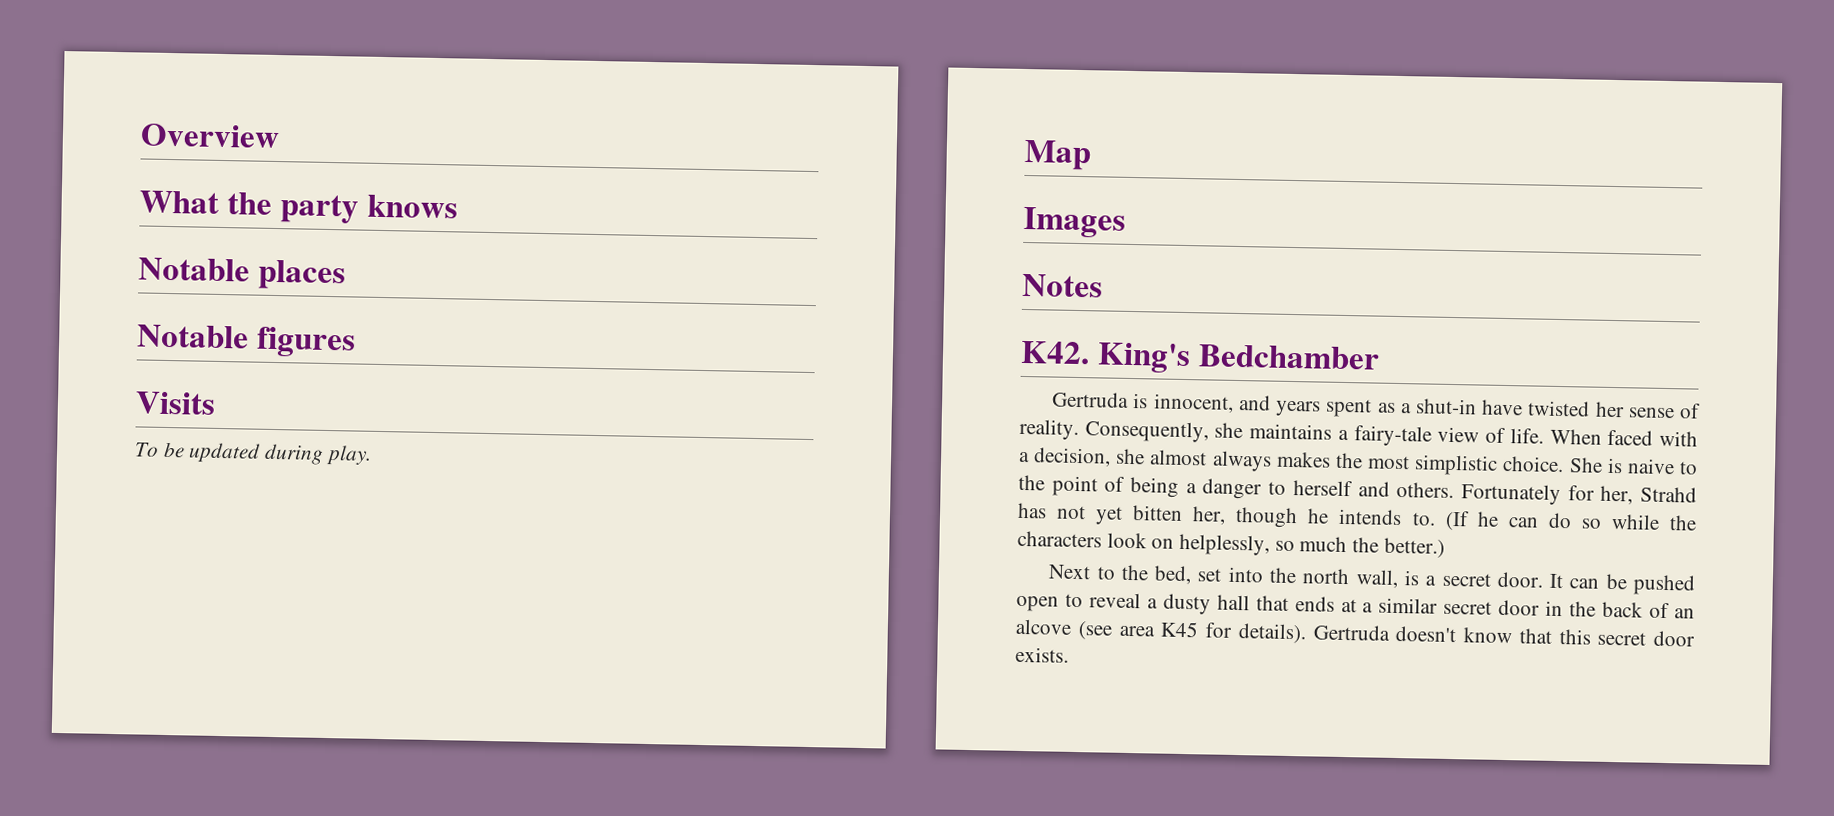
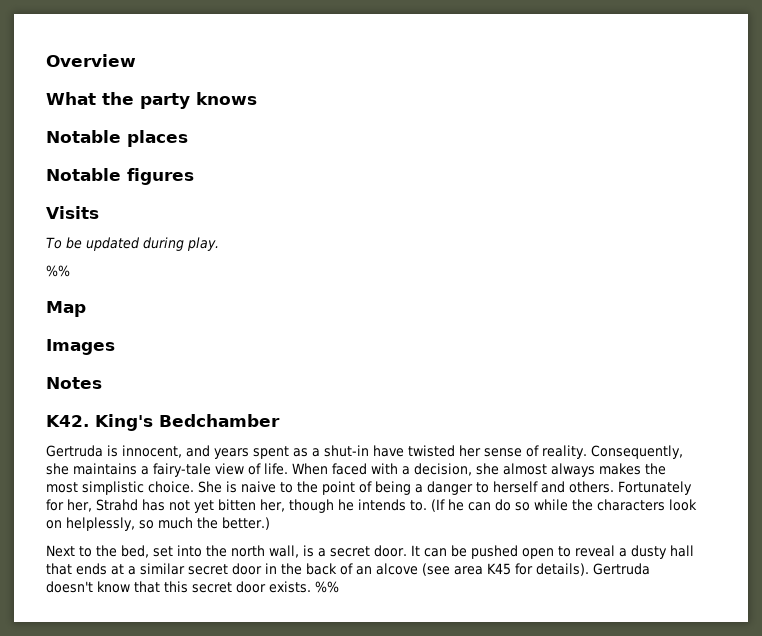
(372, 455) none -> [46,265,70,277] // %%
(1069, 654) none -> [315,581,339,593] %%

